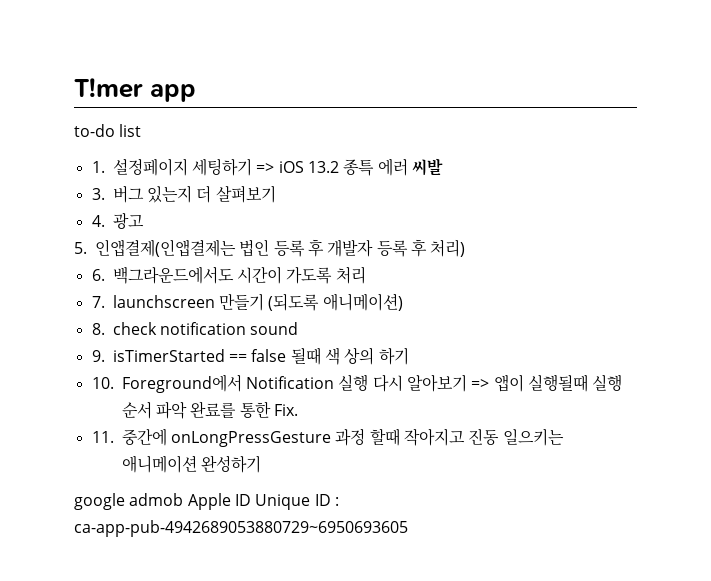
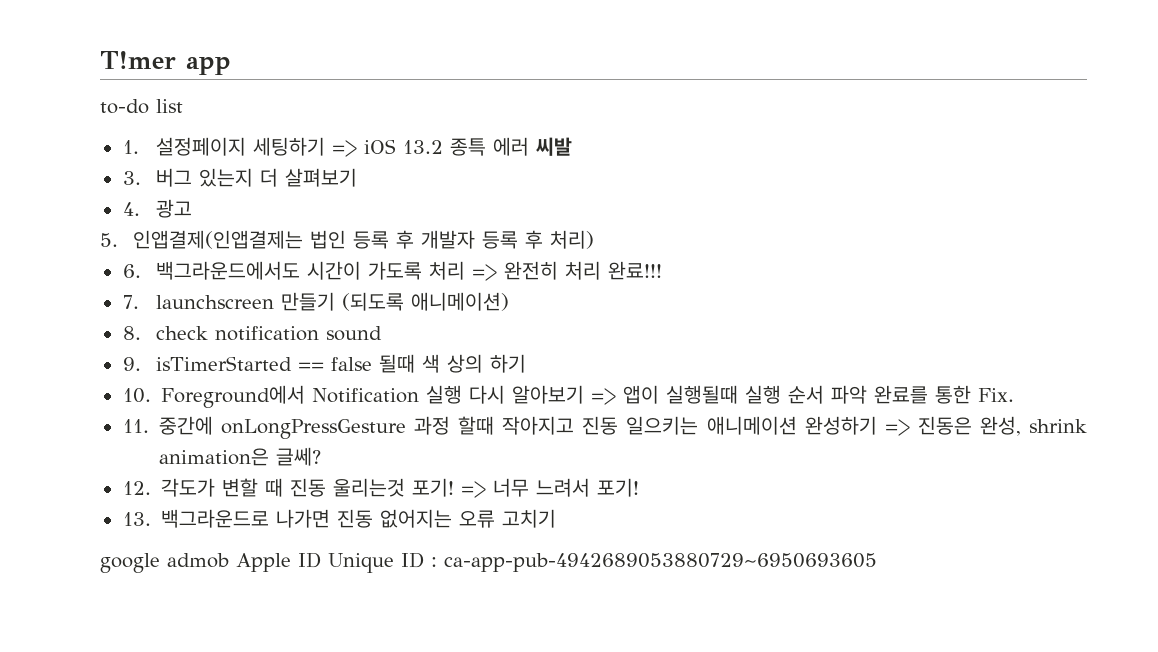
(366, 275) none -> [471,261,662,281] => 완전히 처리 완료!!!
(261, 464) none -> [884,416,1088,436] [158,447,321,466] [122,478,639,498] [122,509,556,528] => 진동은 완성, shrink animation은 글쎄? // 12. 각도가 변할 때 진동 울리는것 포기! => 너무 느려서 포기! // 13. 백그라운드로 나가면 진동 없어지는 오류 고치기

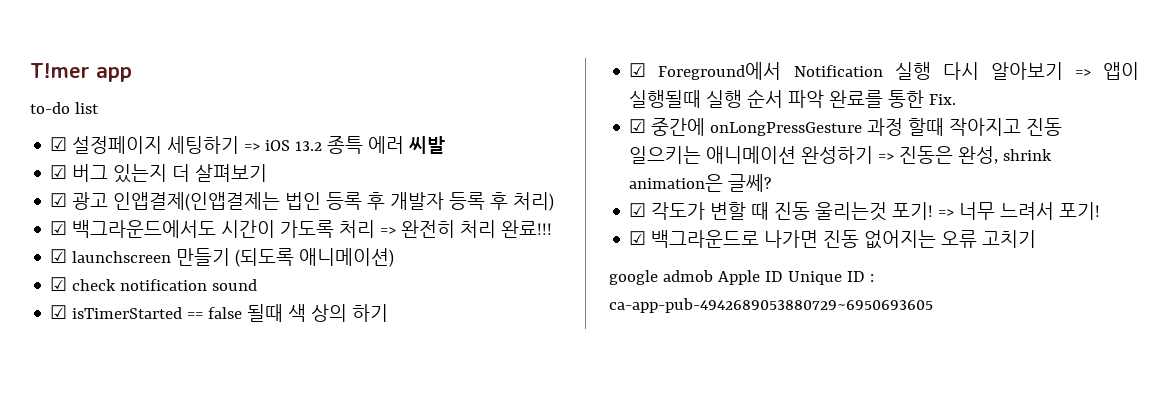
[122,140,139,154] 1. -> [50,137,68,151] ☑
[122,171,141,185] 3. -> [50,165,68,179] ☑
[122,202,140,216] 4. -> [50,193,68,207] ☑
[100,233,118,247] // 5. -> (109, 201) none
[122,264,141,278] 6. -> [50,221,68,235] ☑
[122,295,139,309] 7. -> [50,249,68,263] ☑
[122,326,141,340] 8. -> [50,277,68,291] ☑
[122,357,141,371] 9. -> [50,305,68,319] ☑
[122,388,151,403] 10. -> [629,63,647,77] ☑
[122,419,149,433] 11. -> [629,119,647,133] ☑
[122,481,151,495] 12. -> [629,203,647,217] ☑
[122,512,151,526] 13. -> [629,231,647,245] ☑

